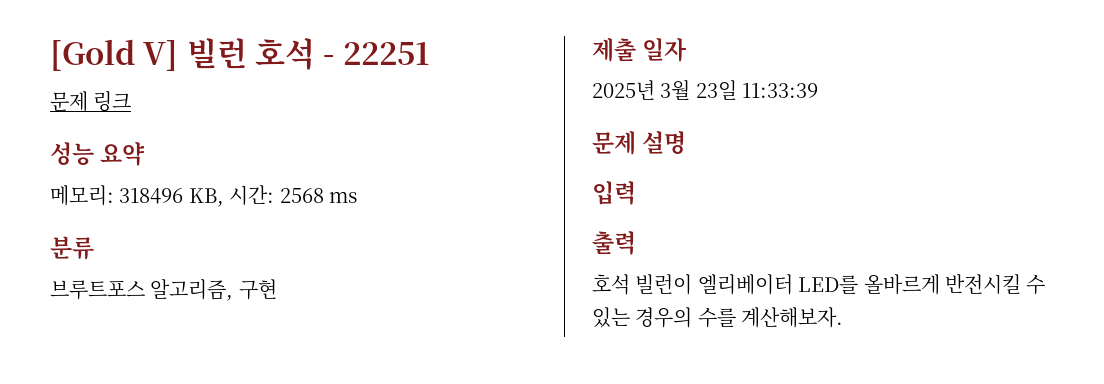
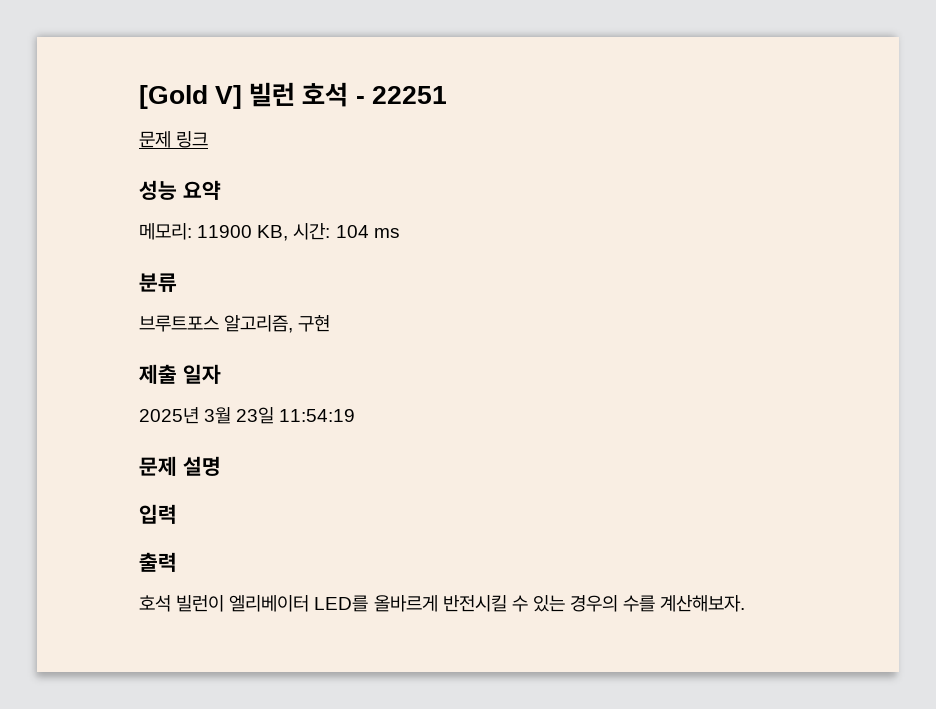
[119,188,184,204] 318496 -> [197,225,253,238] 11900
[279,188,324,203] 2568 -> [335,225,369,238] 104
[742,83,819,98] 11:33:39 -> [279,409,356,422] 11:54:19

